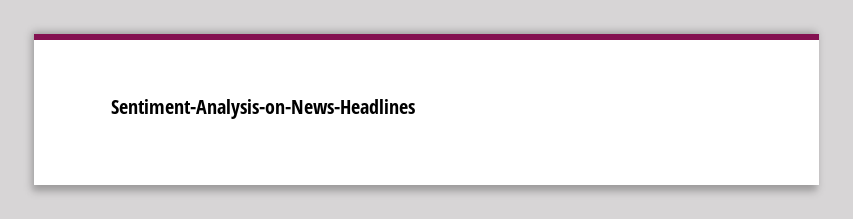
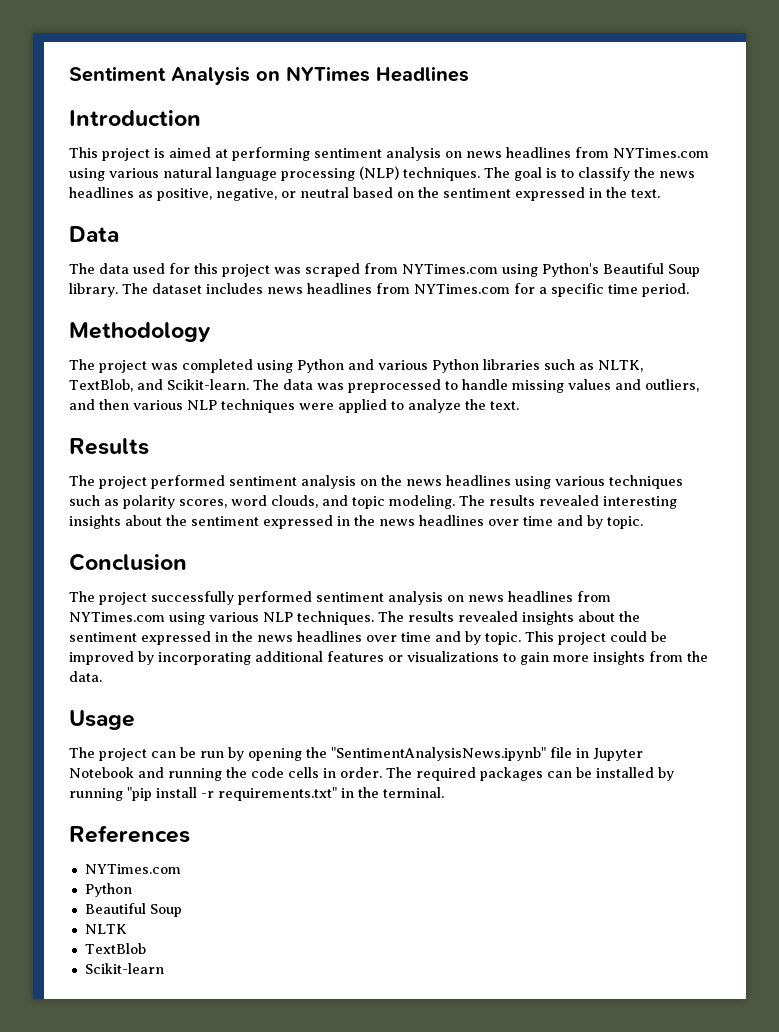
[111,99,415,119] Sentiment-Analysis-on-News-Headlines -> [69,66,469,85] [69,110,201,126] [69,147,709,161] [69,166,695,181] [69,187,660,201] [69,226,119,242] [69,263,700,277] [69,283,689,297] [69,322,211,342] [69,359,643,373] [69,379,699,393] [69,399,519,413] [69,438,149,455] [69,475,683,489] [69,495,677,509] [69,515,643,529] [69,553,187,571] [69,591,611,605] [69,611,640,625] [69,631,667,645] [69,651,708,665] [69,671,102,682] [69,710,135,730] [69,747,643,761] [69,767,674,781] [69,787,444,801] [69,825,190,843] [84,864,181,874] [84,883,132,897] [84,903,182,917] [84,924,127,934] [84,943,146,954] [84,963,164,974] Sentiment Analysis on NYTimes Headlines // Introduction // This project is aimed at performing sentiment analysis on news headlines from NYTimes.com using various natural language processing (NLP) techniques. The goal is to classify the news headlines as positive, negative, or neutral based on the sentiment expressed in the text. // Data // The data used for this project was scraped from NYTimes.com using Python's Beautiful Soup library. The dataset includes news headlines from NYTimes.com for a specific time period. // Methodology // The project was completed using Python and various Python libraries such as NLTK, TextBlob, and Scikit-learn. The data was preprocessed to handle missing values and outliers, and then various NLP techniques were applied to analyze the text. // Results // The project performed sentiment analysis on the news headlines using various techniques such as polarity scores, word clouds, and topic modeling. The results revealed interesting insights about the sentiment expressed in the news headlines over time and by topic. // Conclusion // The project successfully performed sentiment analysis on news headlines from NYTimes.com using various NLP techniques. The results revealed insights about the sentiment expressed in the news headlines over time and by topic. This project could be improved by incorporating additional features or visualizations to gain more insights from the data. // Usage // The project can be run by opening the "SentimentAnalysisNews.ipynb" file in Jupyter Notebook and running the code cells in order. The required packages can be installed by running "pip install -r requirements.txt" in the terminal. // References // NYTimes.com // Python // Beautiful Soup // NLTK // TextBlob // Scikit-learn

